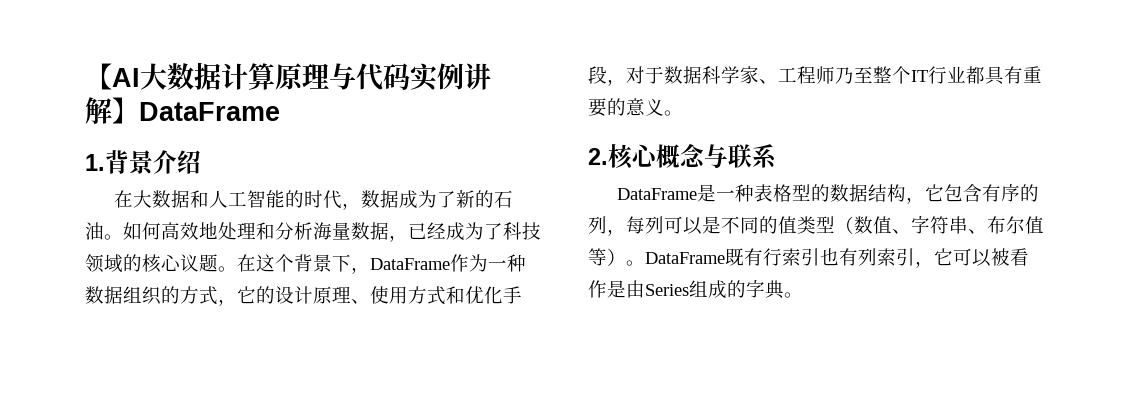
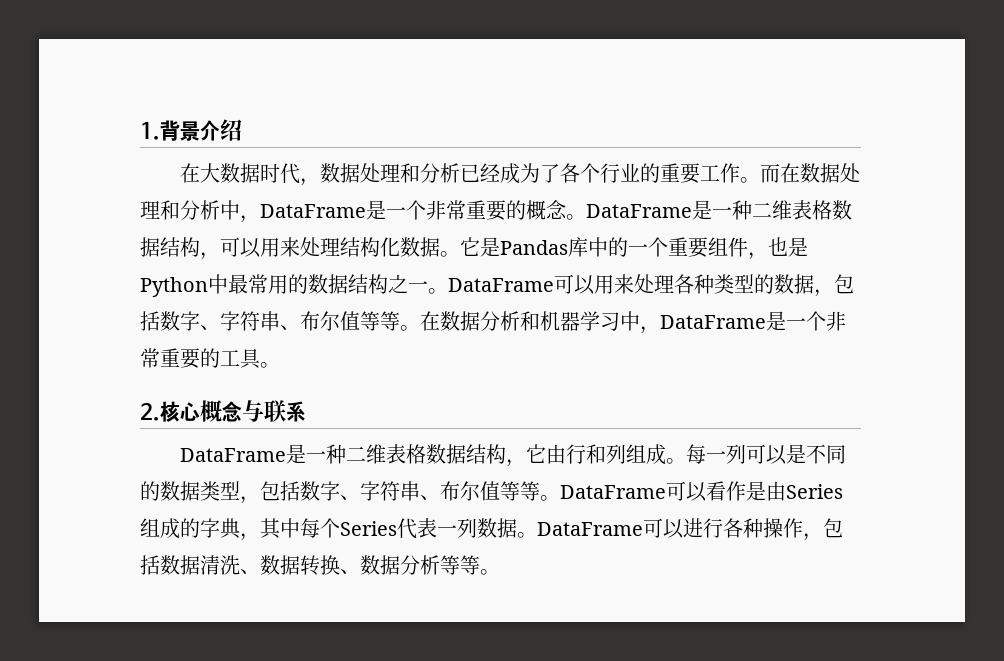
[85,62,491,91] [85,97,280,124] 【AI大数据计算原理与代码实例讲解】DataFrame // -> (140, 131) none
[190,190,514,210] [85,222,541,242] [85,254,526,274] [85,286,522,306] [588,66,1042,86] [588,98,664,117] 和人工智能的时代，数据成为了新的石油。如何高效地处理和分析海量数据，已经成为了科技领域的核心议题。在这个背景下，DataFrame作为一种数据组织的方式，它的设计原理、使用方式和优化手段，对于数据科学家、工程师乃至整个IT行业都具有重要的意义 -> [259,163,860,186] [140,200,852,223] [140,237,808,260] [140,274,854,297] [140,311,846,334] [140,348,261,369] 时代，数据处理和分析已经成为了各个行业的重要工作。而在数据处理和分析中，DataFrame是一个非常重要的概念。DataFrame是一种二维表格数据结构，可以用来处理结构化数据。它是Pandas库中的一个重要组件，也是Python中最常用的数据结构之一。DataFrame可以用来处理各种类型的数据，包括数字、字符串、布尔值等等。在数据分析和机器学习中，DataFrame是一个非常重要的工具
[754,184,831,202] 表格型的 -> [345,444,426,464] 二维表格
[944,184,1040,202] [588,215,1044,236] [588,248,1010,268] 包含有序的列，每列可以是不同的值类型（数值、字符串、布尔值等）。DataFrame既有行索引也有列索引，它可以被 -> [545,444,846,465] [140,481,707,504] 由行和列组成。每一列可以是不同的数据类型，包括数字、字符串、布尔值等等。DataFrame可以
(785, 289) none -> [240,518,843,541] [140,555,480,576] ，其中每个Series代表一列数据。DataFrame可以进行各种操作，包括数据清洗、数据转换、数据分析等等

